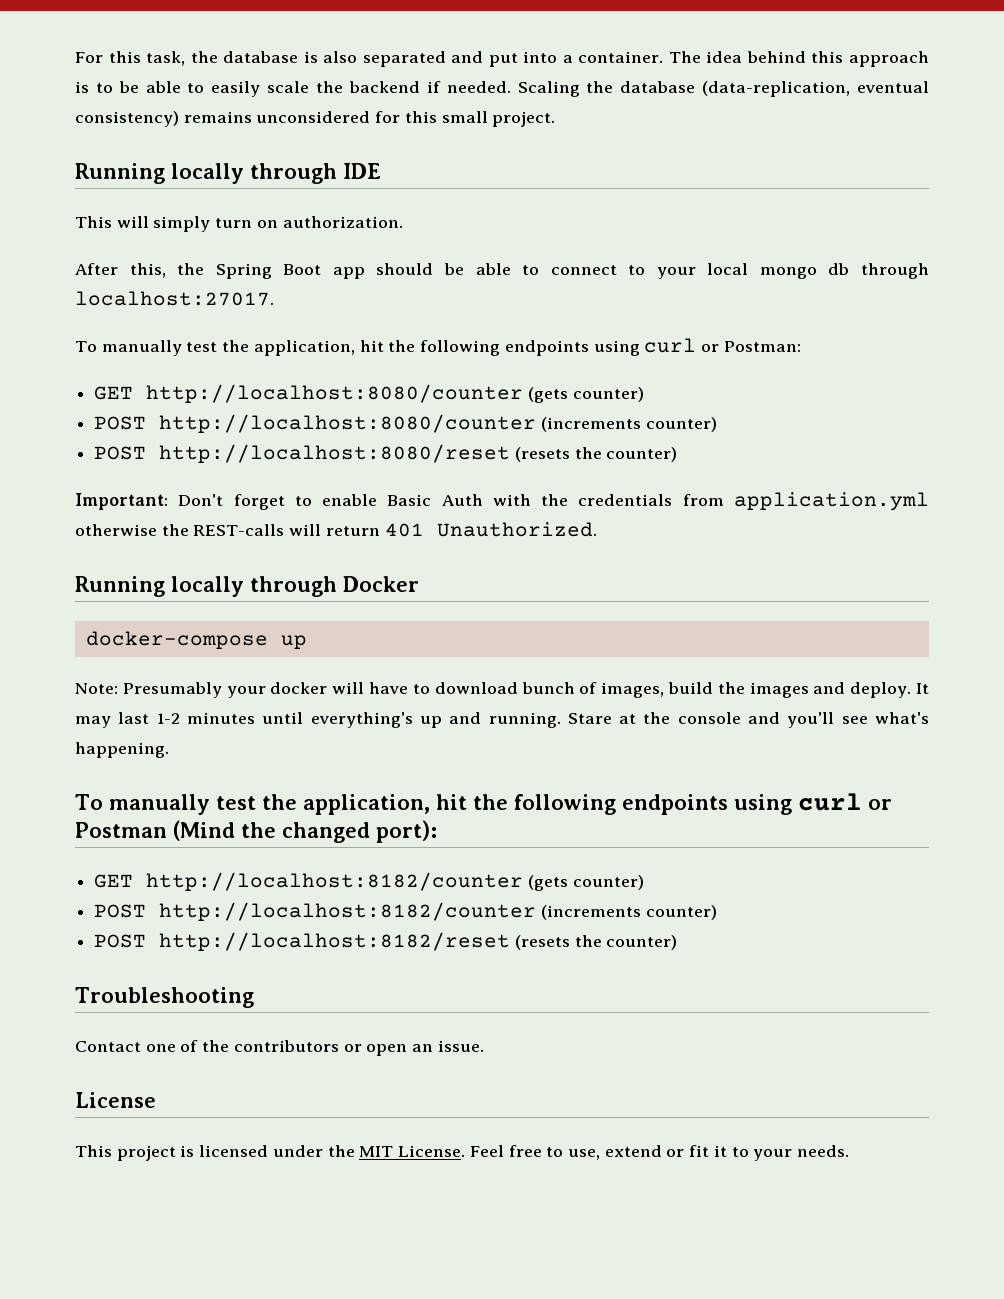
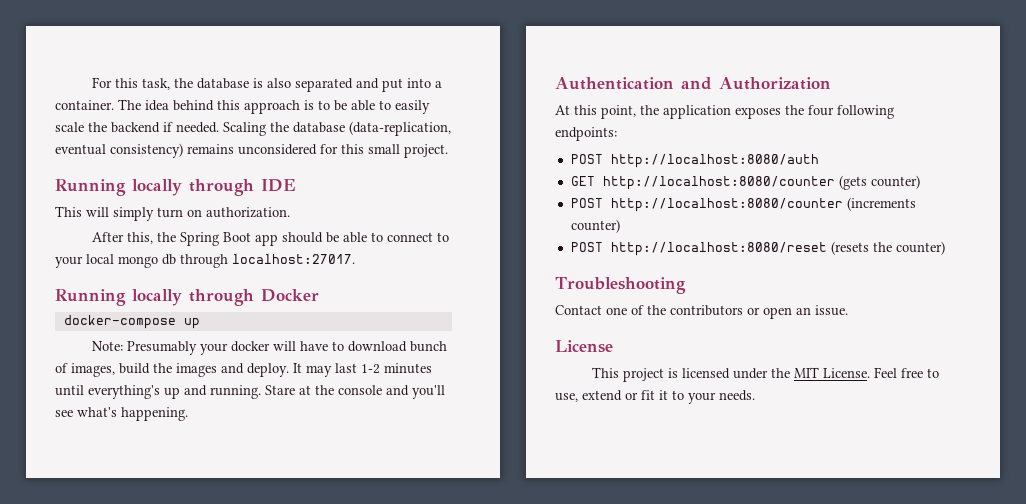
[75,338,801,356] [94,384,644,403] [94,414,717,433] [94,444,678,463] [75,492,929,511] [75,522,597,537] // To manually test the application, hit the following endpoints using curl or Postman: // GET http://localhost:8080/counter (gets counter) // POST http://localhost:8080/counter (increments counter) // POST http://localhost:8080/reset (resets the counter) // Important: Don't forget to enable Basic Auth with the credentials from application.yml otherwise the REST-calls will return 401 Unauthorized. -> (355, 259) none
[75,793,892,815] [75,820,437,843] [94,872,644,891] [94,902,717,921] [94,932,511,951] To manually test the application, hit the following endpoints using curl or Postman (Mind the changed port): // GET http://localhost:8182/counter (gets counter) // POST http://localhost:8182/counter (increments counter) // POST http://localhost:8182/reset -> [555,77,831,90] [555,105,894,119] [555,127,617,141] [570,154,819,168] [570,175,920,190] [570,197,916,212] [570,219,620,233] [570,242,827,256] Authentication and Authorization // At this point, the application exposes the four following endpoints: // POST http://localhost:8080/auth // GET http://localhost:8080/counter (gets counter) // POST http://localhost:8080/counter (increments counter) // POST http://localhost:8080/reset

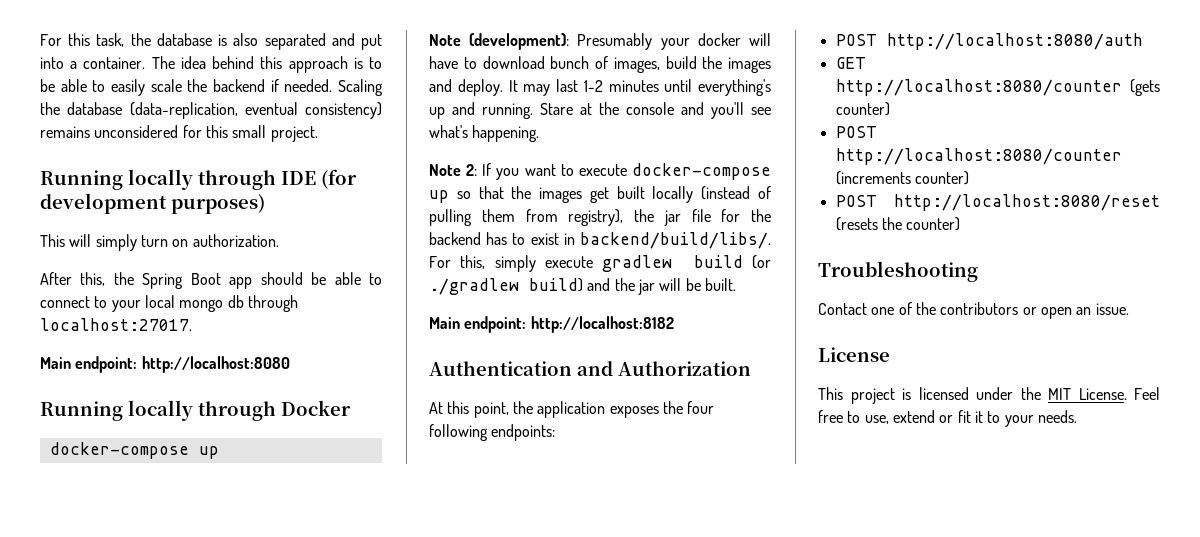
(295, 185) none -> [321,169,357,189] [40,193,265,214] (for development purposes)
(355, 259) none -> [40,356,290,373] // Main endpoint: http://localhost:8080
[92,341,124,351] Note: -> [429,33,570,50] Note (development):
(188, 414) none -> [429,163,771,180] [429,186,771,203] [429,209,771,226] [429,232,771,249] [429,255,771,272] [429,278,736,295] [429,316,674,333] // Note 2: If you want to execute docker-compose up so that the images get built locally (instead of pulling them from registry), the jar file for the backend has to exist in backend/build/libs/. For this, simply execute gradlew build (or ./gradlew build) and the jar will be built. // Main endpoint: http://localhost:8182

